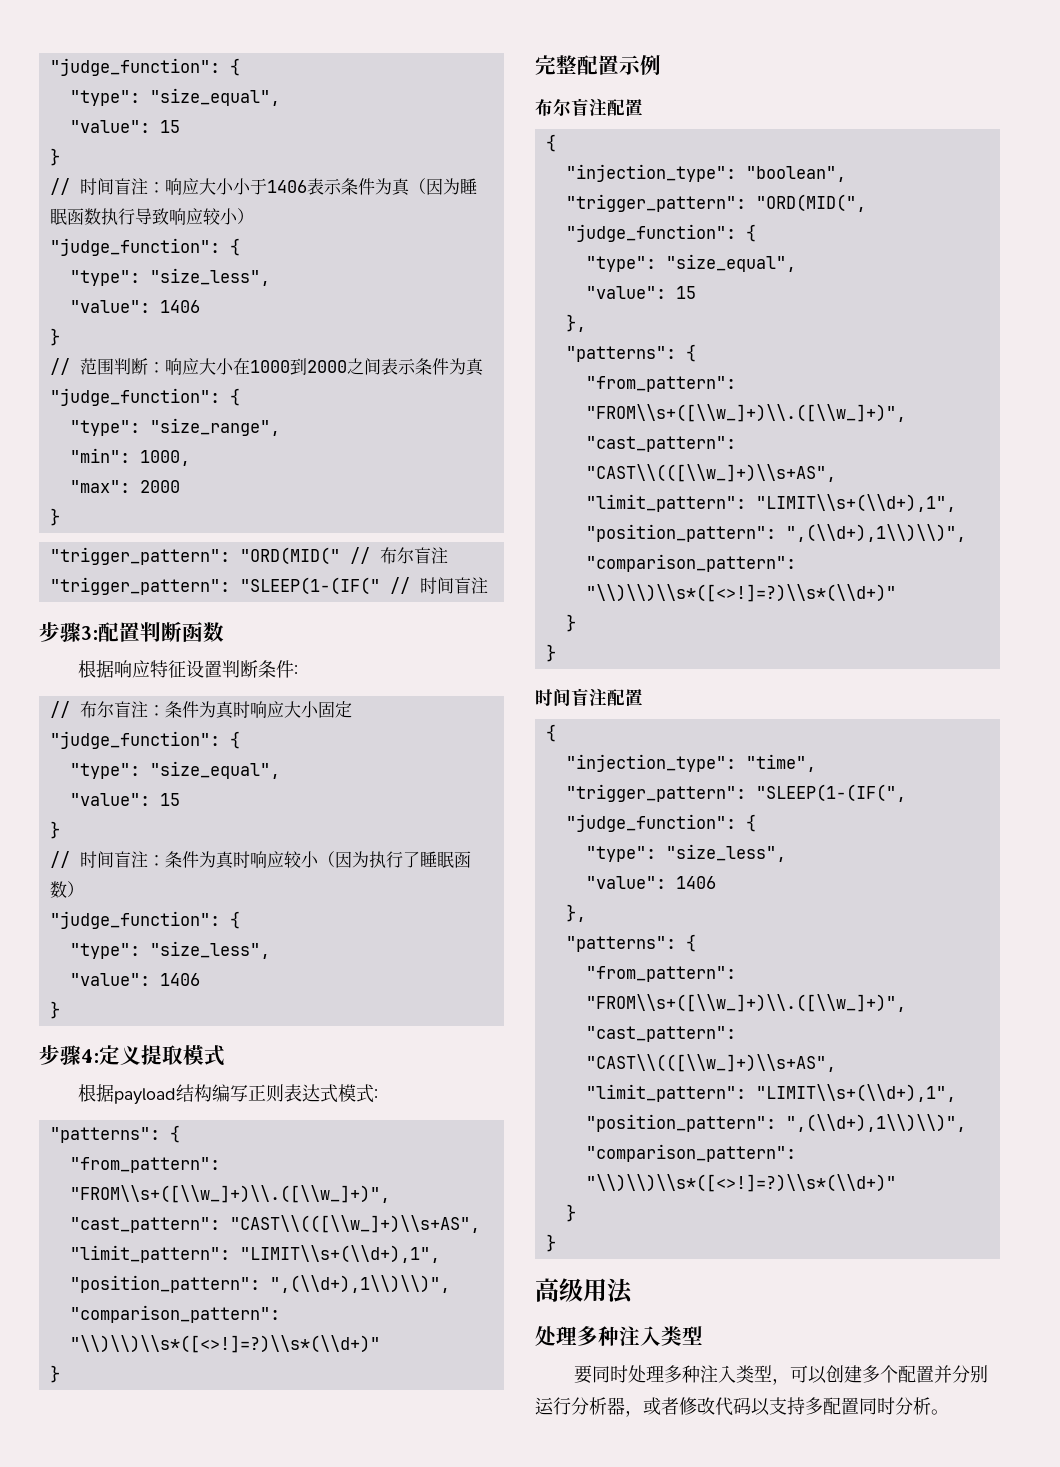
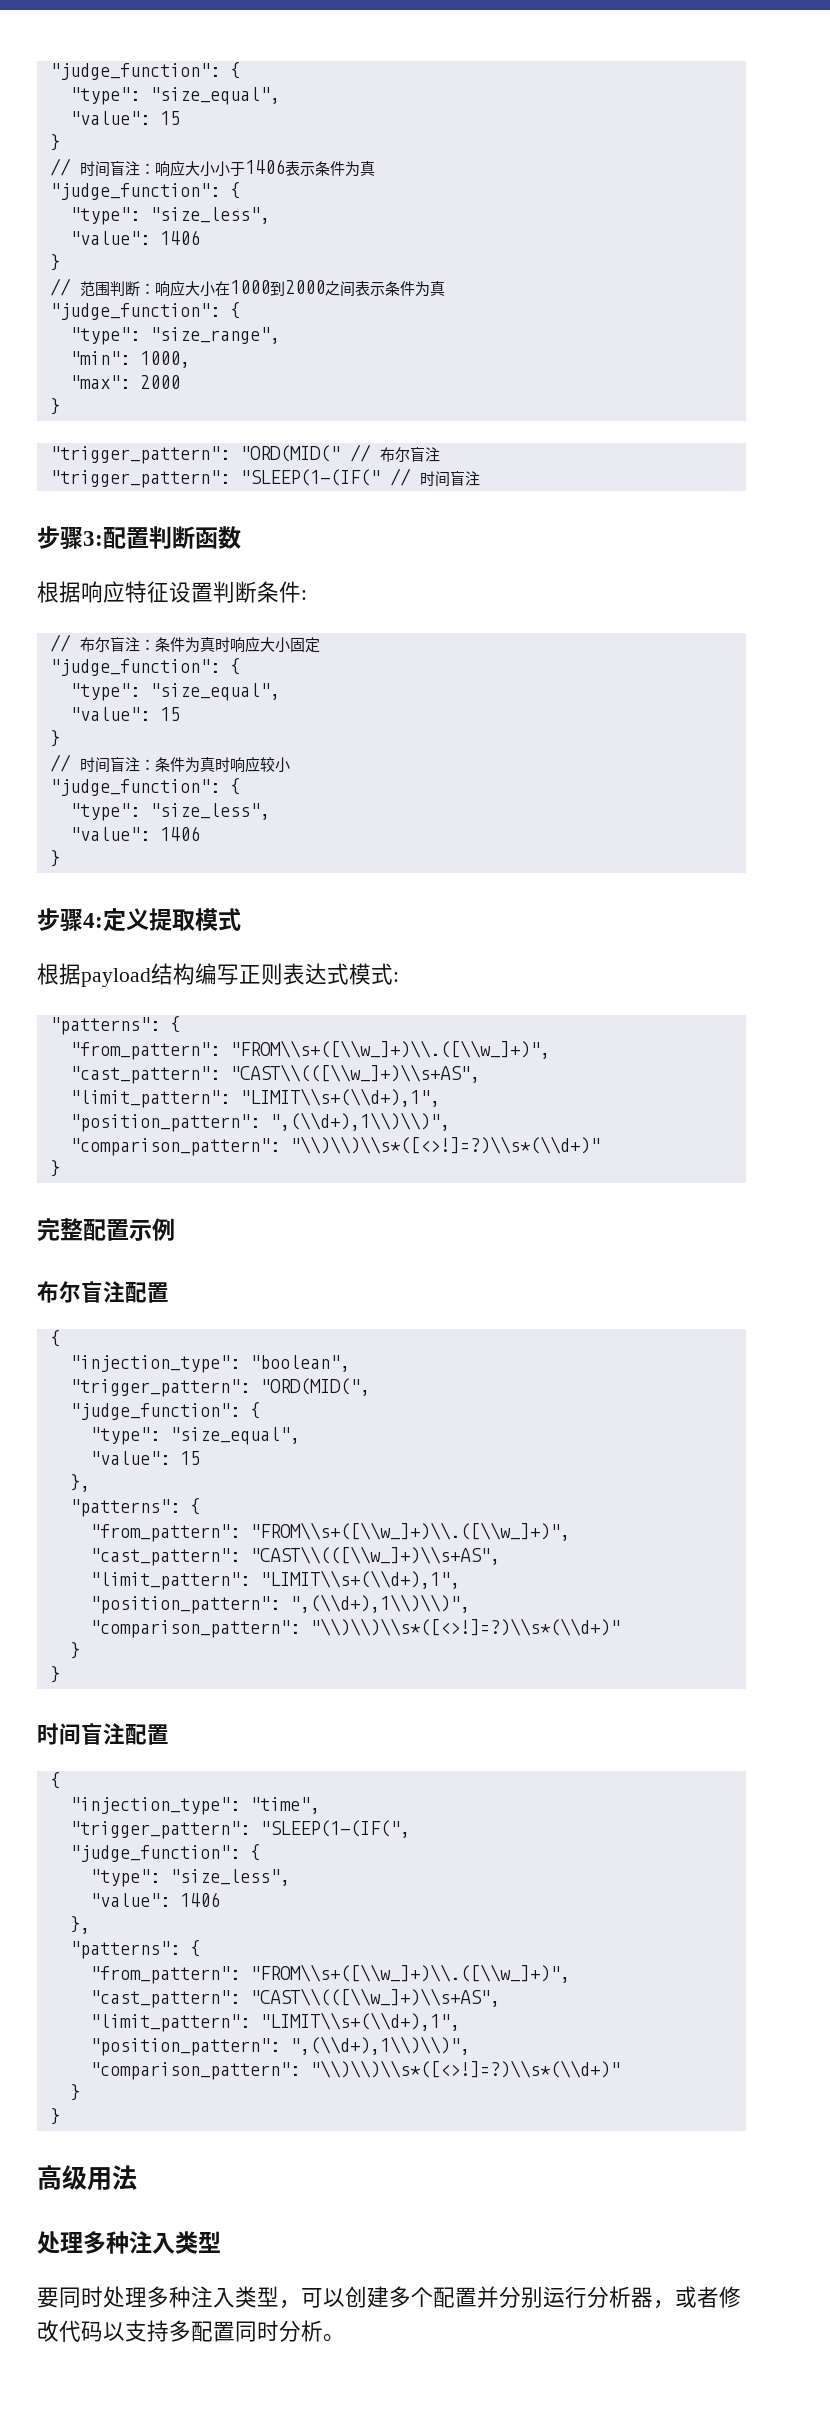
[408,178,477,195] [49,208,254,225] （因为睡眠函数执行导致响应较小） -> (375, 168) none
[317,851,471,868] [49,881,84,898] （因为执行了睡眠函数） -> (290, 765) none

